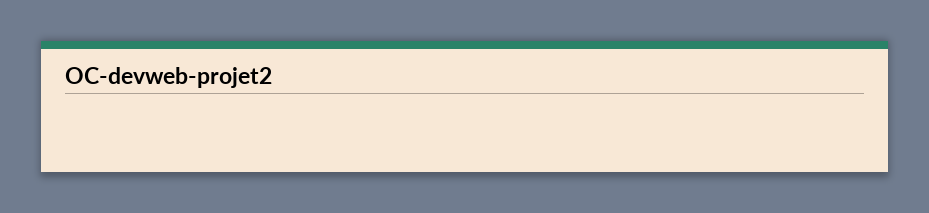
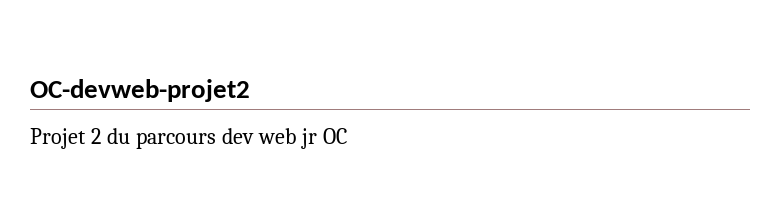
(272, 77) none -> [30,128,347,149] // Projet 2 du parcours dev web jr OC

